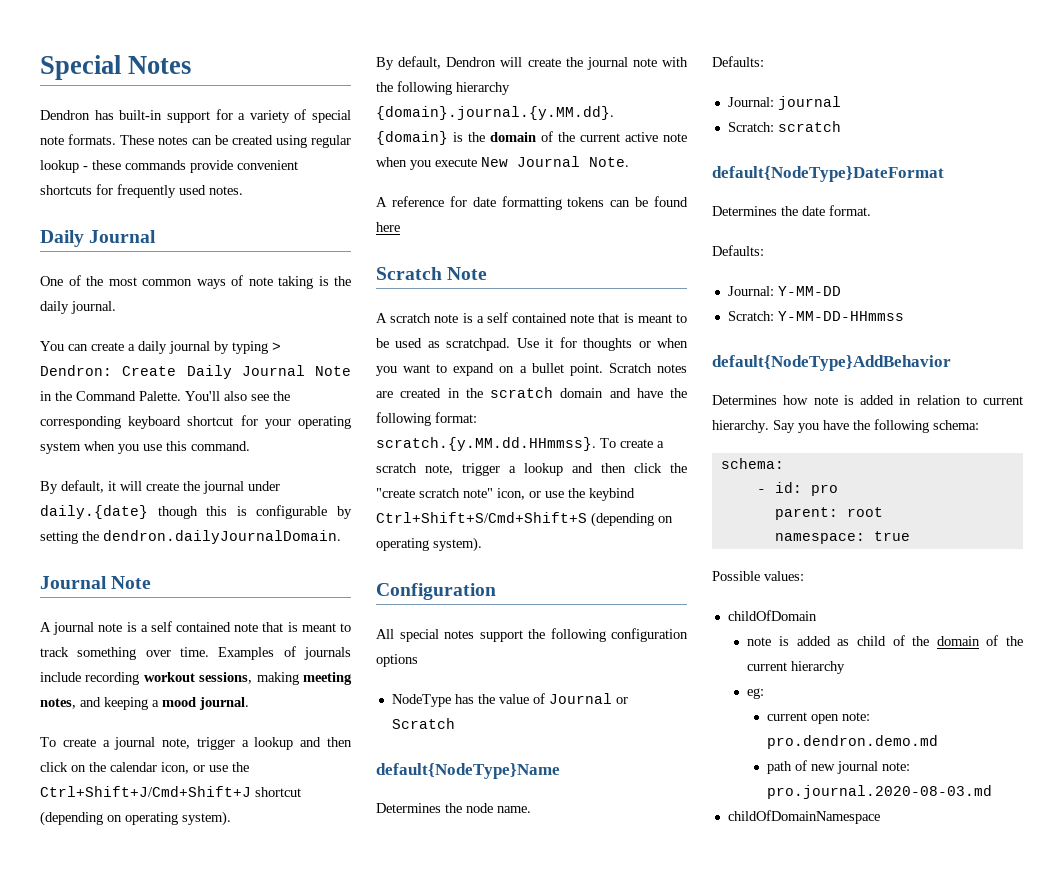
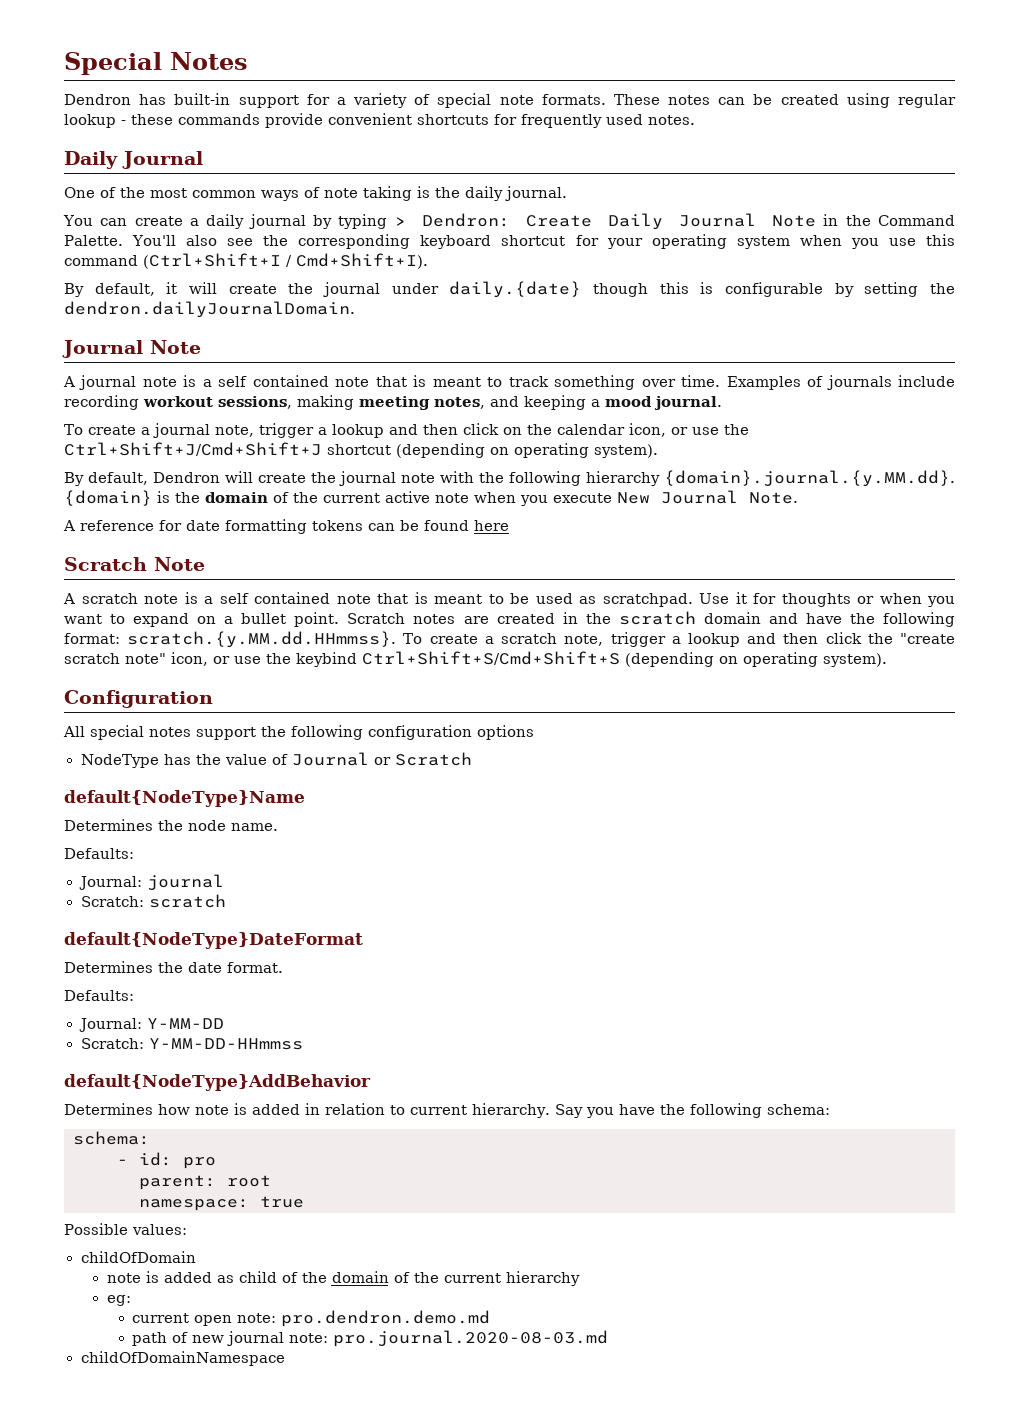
[191,441,250,451] command. -> [64,253,428,269] command (Ctrl+Shift+I / Cmd+Shift+I).

